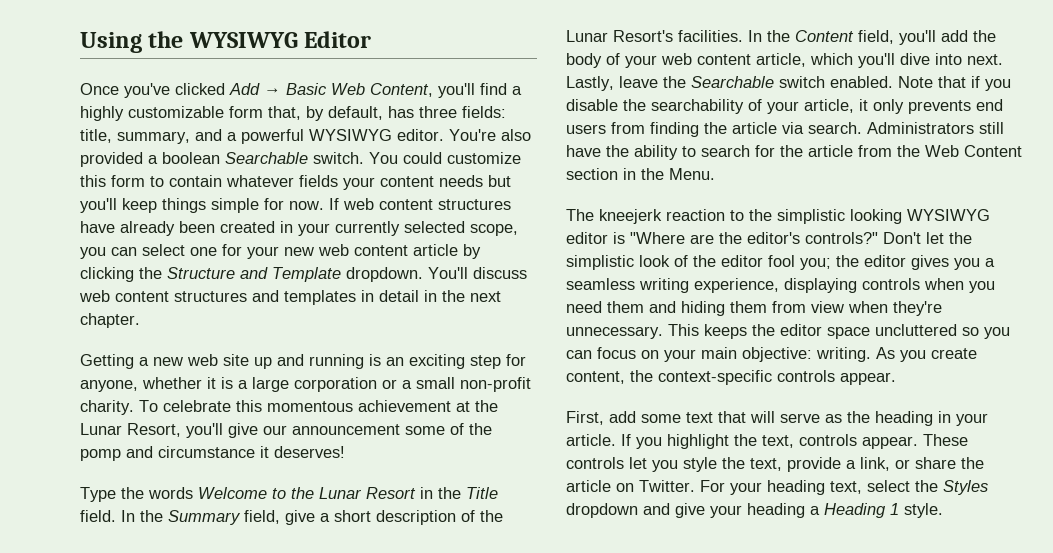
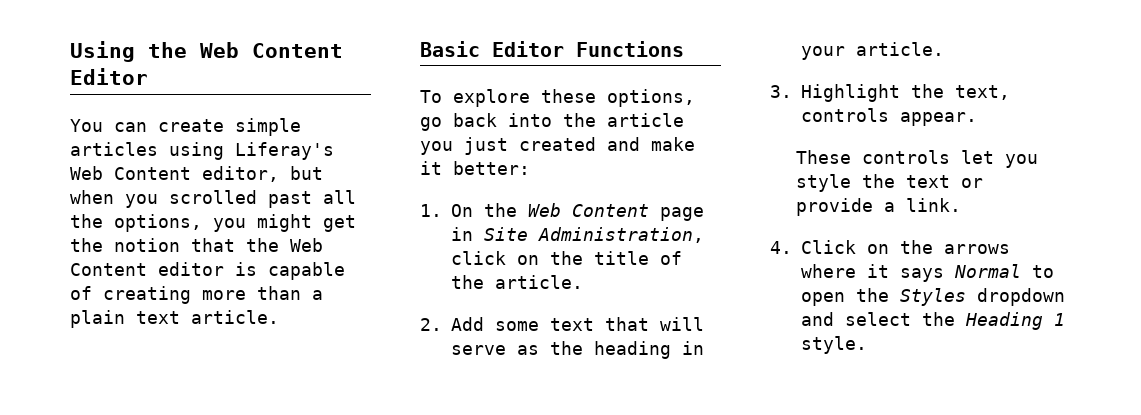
[188,31,372,48] [80,83,522,98] [80,106,506,121] [80,129,531,144] [80,152,521,167] [80,175,511,190] [80,198,511,213] [80,221,518,236] [80,244,481,259] [80,267,527,282] [79,290,501,305] [80,313,140,328] [80,354,526,369] [80,377,531,392] [80,400,498,415] [80,423,492,438] [80,446,345,461] [80,487,498,502] [80,510,503,525] [566,30,996,45] [566,53,1003,68] [566,76,1011,91] [566,99,1003,114] [566,122,1004,137] [566,145,1022,160] [566,168,715,180] [566,209,990,224] [566,232,972,244] [566,255,995,270] [566,278,995,293] [566,301,942,316] [566,324,1010,339] [566,347,977,362] [566,370,896,385] [566,411,636,425] WYSIWYG Editor // Once you've clicked Add → Basic Web Content, you'll find a highly customizable form that, by default, has three fields: title, summary, and a powerful WYSIWYG editor. You're also provided a boolean Searchable switch. You could customize this form to contain whatever fields your content needs but you'll keep things simple for now. If web content structures have already been created in your currently selected scope, you can select one for your new web content article by clicking the Structure and Template dropdown. You'll discuss web content structures and templates in detail in the next chapter. // Getting a new web site up and running is an exciting step for anyone, whether it is a large corporation or a small non-profit charity. To celebrate this momentous achievement at the Lunar Resort, you'll give our announcement some of the pomp and circumstance it deserves! // Type the words Welcome to the Lunar Resort in the Title field. In the Summary field, give a short description of the Lunar Resort's facilities. In the Content field, you'll add the body of your web content article, which you'll dive into next. Lastly, leave the Searchable switch enabled. Note that if you disable the searchability of your article, it only prevents end users from finding the article via search. Administrators still have the ability to search for the article from the Web Content section in the Menu. // The kneejerk reaction to the simplistic looking WYSIWYG editor is "Where are the editor's controls?" Don't let the simplistic look of the editor fool you; the editor gives you a seamless writing experience, displaying controls when you need them and hiding them from view when they're unnecessary. This keeps the editor space uncluttered so you can focus on your main objective: writing. As you create content, the context-specific controls appear. // First, add -> [200,42,343,58] [70,68,148,85] [70,118,301,136] [70,142,334,160] [70,166,323,182] [70,190,356,208] [70,214,356,232] [70,238,323,252] [70,262,345,280] [70,286,323,304] [70,310,279,328] [420,41,684,57] [420,89,695,107] [420,113,684,131] [420,137,695,155] [420,161,530,175] [420,203,704,221] [451,227,704,243] [451,251,682,265] [451,275,583,289] [420,317,484,331] Web Content Editor // You can create simple articles using Liferay's Web Content editor, but when you scrolled past all the options, you might get the notion that the Web Content editor is capable of creating more than a plain text article. // Basic Editor Functions // To explore these options, go back into the article you just created and make it better: // 1. On the Web Content page in Site Administration, click on the title of the article. // 2. Add
[621,434,729,449] If you highlight -> [770,84,900,102] // 3. Highlight
(918, 442) none -> (977, 119) //
[750,457,984,472] [566,480,988,495] [566,503,820,518] text, provide a link, or share the article on Twitter. For your heading text, select the Styles dropdown and give your heading a -> [906,175,984,188] [796,198,962,216] [770,240,1010,254] [801,264,1054,282] [801,288,1065,306] [801,312,955,326] text or provide a link. // 4. Click on the arrows where it says Normal to open the Styles dropdown and select the

